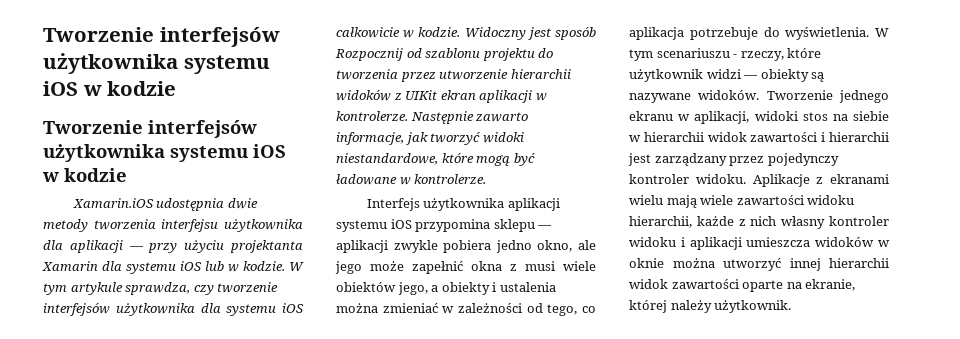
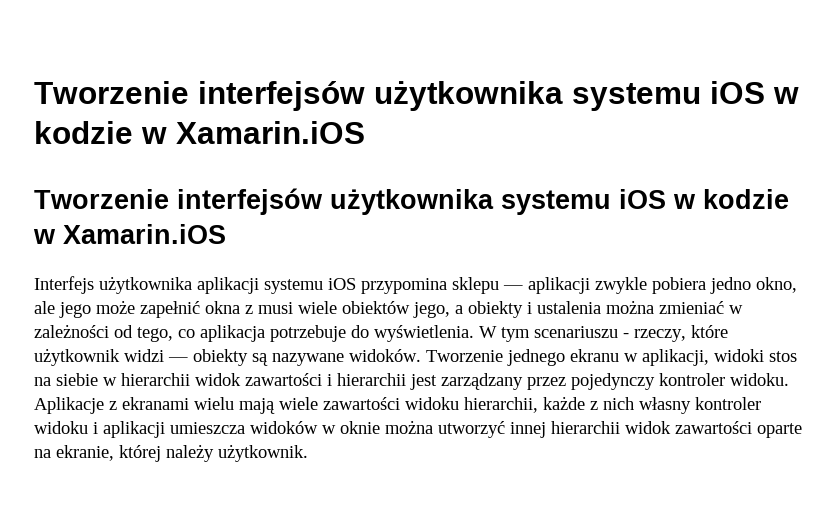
[43,27,280,47] [43,53,270,74] [43,81,177,96] [43,120,257,138] [43,144,286,162] [42,168,127,182] [72,198,258,211] [43,219,303,232] [43,240,303,253] [42,261,304,274] [43,282,279,295] [43,303,304,316] [336,27,596,40] [335,48,554,61] [336,69,571,82] [336,90,547,103] [336,111,529,124] [336,132,524,145] [336,153,535,166] [336,174,487,185] Tworzenie interfejsów użytkownika systemu iOS w kodzie // Tworzenie interfejsów użytkownika systemu iOS w kodzie // Xamarin.iOS udostępnia dwie metody tworzenia interfejsu użytkownika dla aplikacji — przy użyciu projektanta Xamarin dla systemu iOS lub w kodzie. W tym artykule sprawdza, czy tworzenie interfejsów użytkownika dla systemu iOS całkowicie w kodzie. Widoczny jest sposób Rozpocznij od szablonu projektu do tworzenia przez utworzenie hierarchii widoków z UIKit ekran aplikacji w kontrolerze. Następnie zawarto informacje, jak tworzyć widoki niestandardowe, które mogą być ładowane w kontrolerze. -> [34,81,799,111] [34,121,365,144] [34,188,789,215] [33,224,226,244] Tworzenie interfejsów użytkownika systemu iOS w kodzie w Xamarin.iOS // Tworzenie interfejsów użytkownika systemu iOS w kodzie w Xamarin.iOS

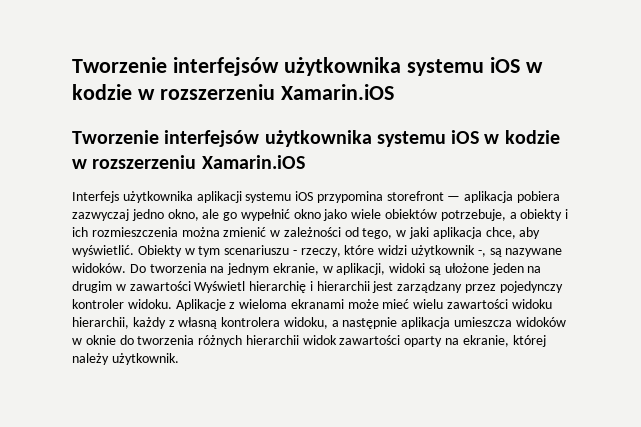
[34,81,799,111] [34,121,167,144] Tworzenie interfejsów użytkownika systemu iOS w kodzie w -> [72,57,543,76] [72,84,275,100] Tworzenie interfejsów użytkownika systemu iOS w kodzie w rozszerzeniu
(56, 236) none -> [92,155,197,169] rozszerzeniu
[452,277,797,294] [34,300,293,318] sklepu — aplikacji zwykle pobiera jedno okno, ale jego może zapełnić okna z musi -> [386,191,561,203] [72,209,348,221] storefront — aplikacja pobiera zazwyczaj jedno okno, ale go wypełnić okno jako
[413,302,450,318] jego, -> [440,209,506,221] potrzebuje,
[537,300,743,314] [34,324,497,342] ustalenia można zmieniać w zależności od tego, co aplikacja potrzebuje do wyświetlenia. W -> [72,227,541,239] [72,245,195,257] ich rozmieszczenia można zmienić w zależności od tego, w jaki aplikacja chce, aby wyświetlić. Obiekty w
[34,348,797,366] [34,373,322,386] użytkownik widzi — obiekty są nazywane widoków. Tworzenie jednego ekranu w aplikacji, widoki stos na siebie w hierarchii widok zawartości -> [378,245,563,257] [72,263,542,275] [72,281,307,293] widzi użytkownik -, są nazywane widoków. Do tworzenia na jednym ekranie, w aplikacji, widoki są ułożone jeden na drugim w zawartości Wyświetl hierarchię
[122,396,761,414] [34,421,165,438] ekranami wielu mają wiele zawartości widoku hierarchii, każde z nich własny kontroler widoku i aplikacji -> [239,299,552,309] [72,317,451,329] wieloma ekranami może mieć wielu zawartości widoku hierarchii, każdy z własną kontrolera widoku, a następnie aplikacja
[385,420,802,438] można utworzyć innej hierarchii widok zawartości oparte -> [119,335,443,347] do tworzenia różnych hierarchii widok zawartości oparty

